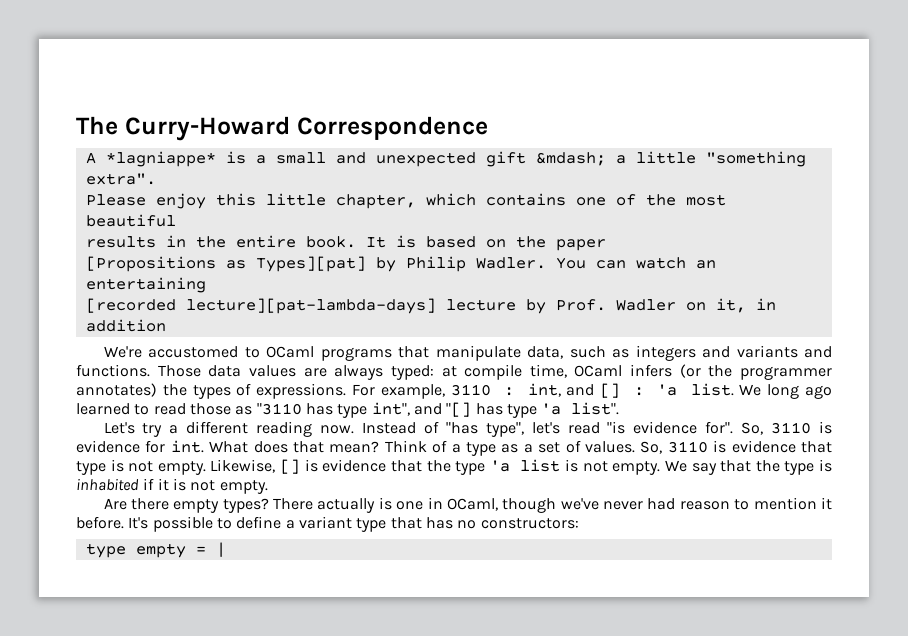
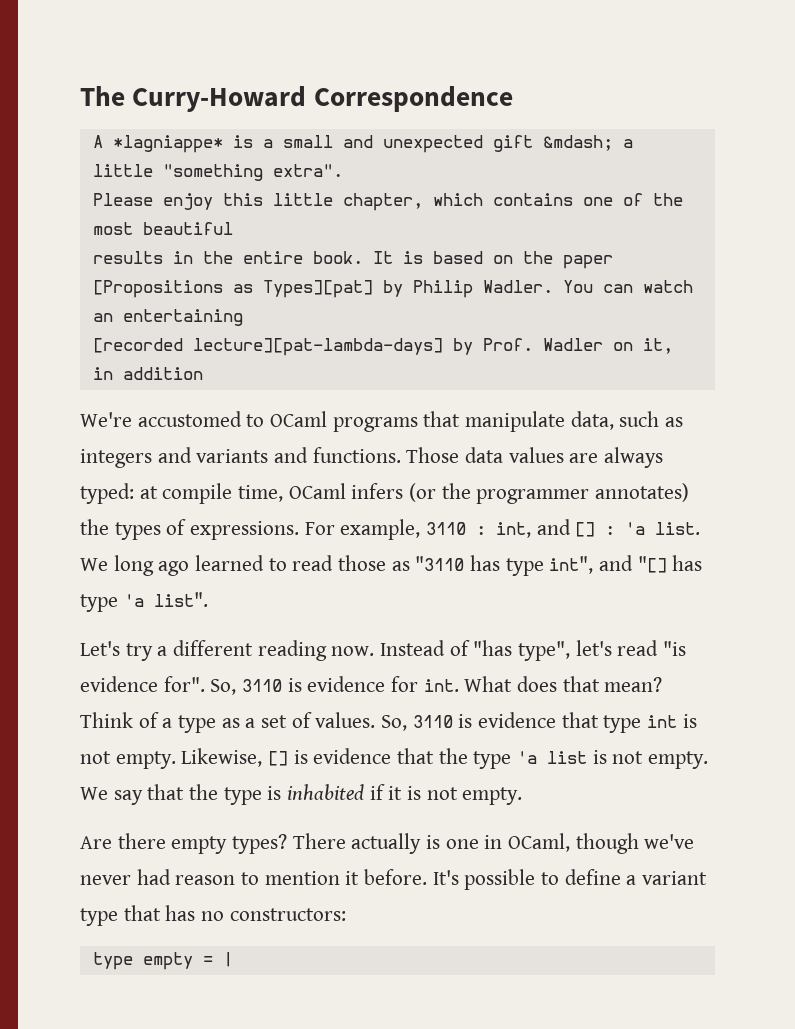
[445,299,516,311] lecture -> (443, 347) none
(106, 468) none -> [647,715,678,728] int

